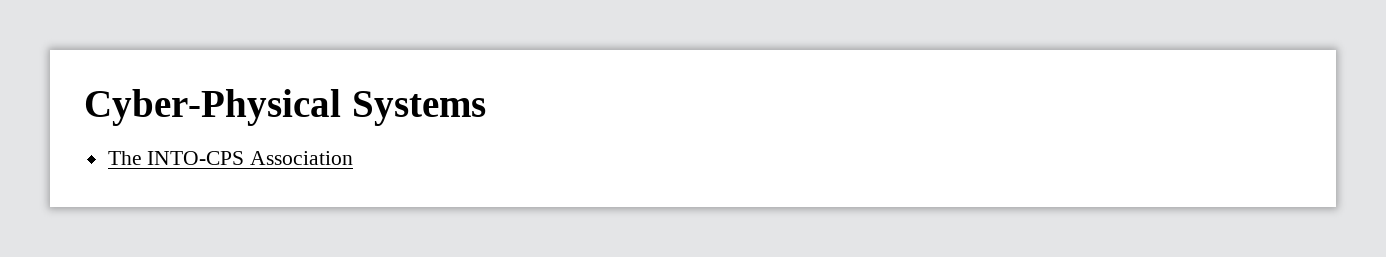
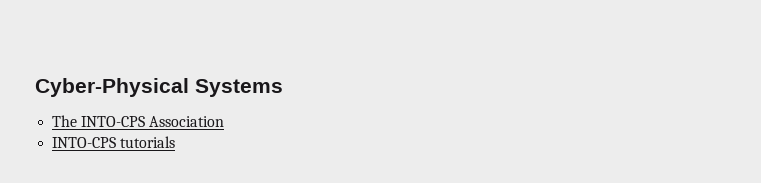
(354, 158) none -> [52,136,176,148] // INTO-CPS tutorials

